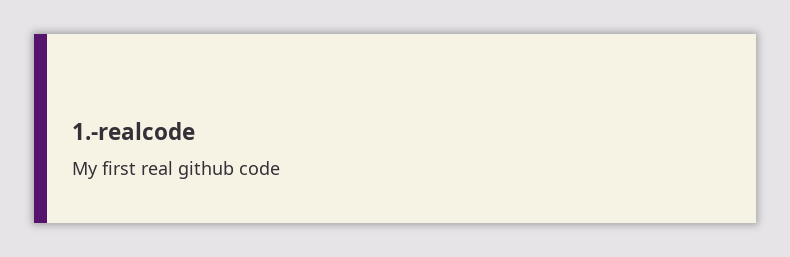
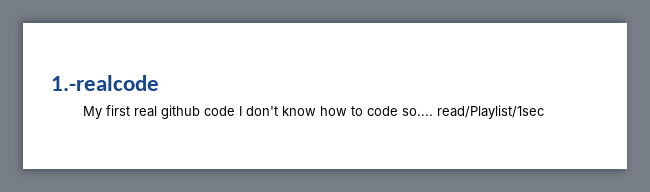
(280, 168) none -> [238,105,544,119] I don't know how to code so.... read/Playlist/1sec

